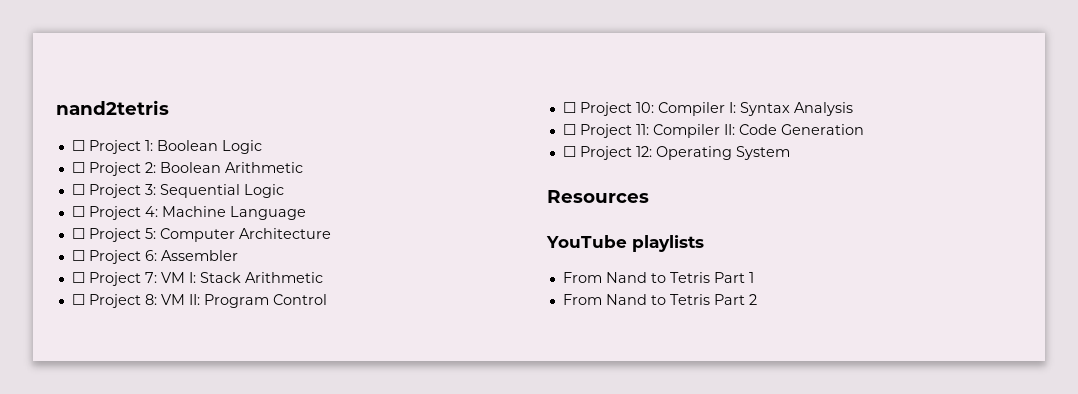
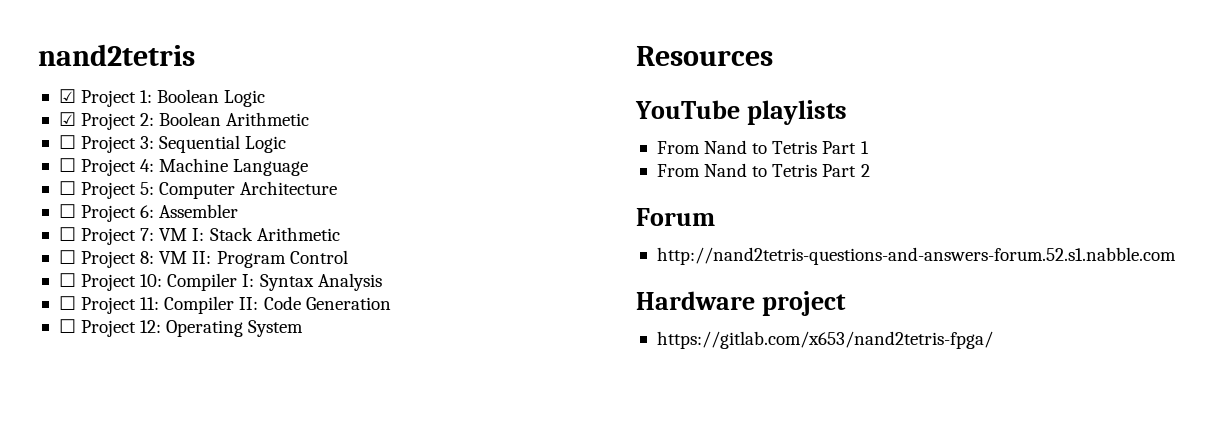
[71,140,85,151] ☐ -> [58,89,76,103] ☑
[71,162,85,173] ☐ -> [58,112,76,126] ☑
(757, 299) none -> [636,208,715,226] [656,247,1176,265] [636,291,846,316] [656,331,993,349] // Forum // http://nand2tetris-questions-and-answers-forum.52.s1.nabble.com // Hardware project // https://gitlab.com/x653/nand2tetris-fpga/

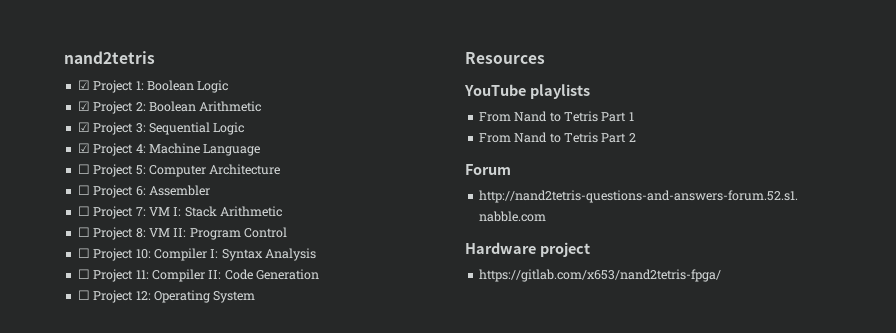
[58,135,76,149] ☐ -> [77,122,90,132] ☑
[58,158,76,172] ☐ -> [77,143,90,153] ☑

